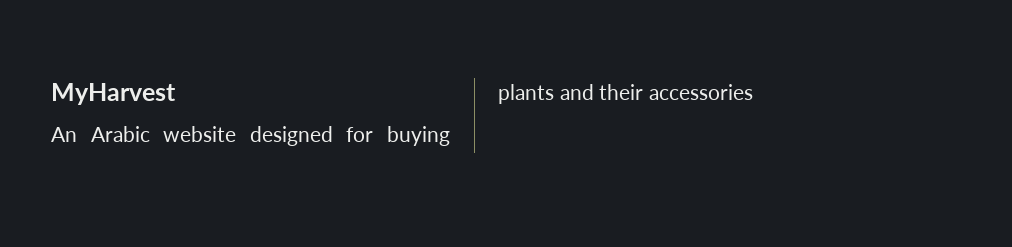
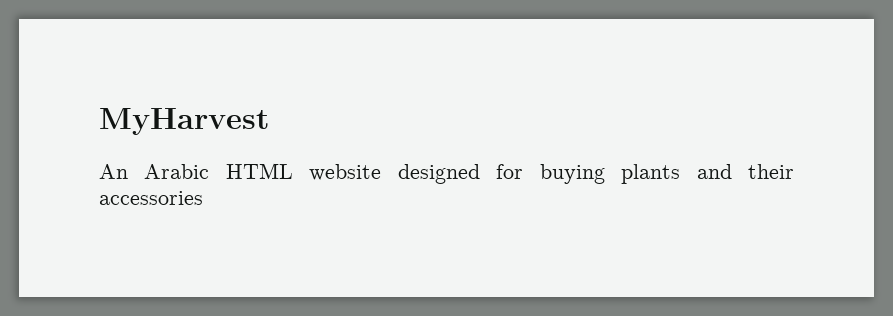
(150, 134) none -> [225,163,293,179] HTML

